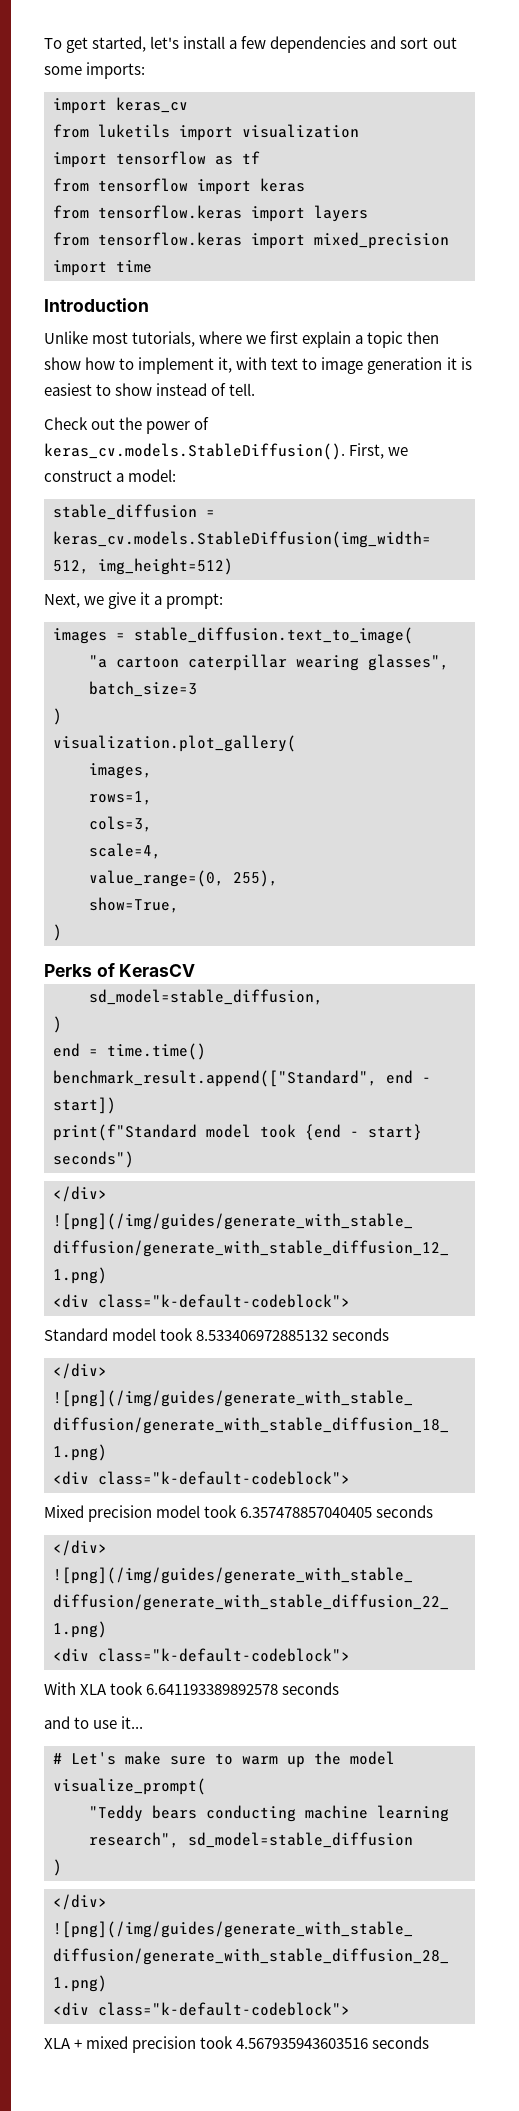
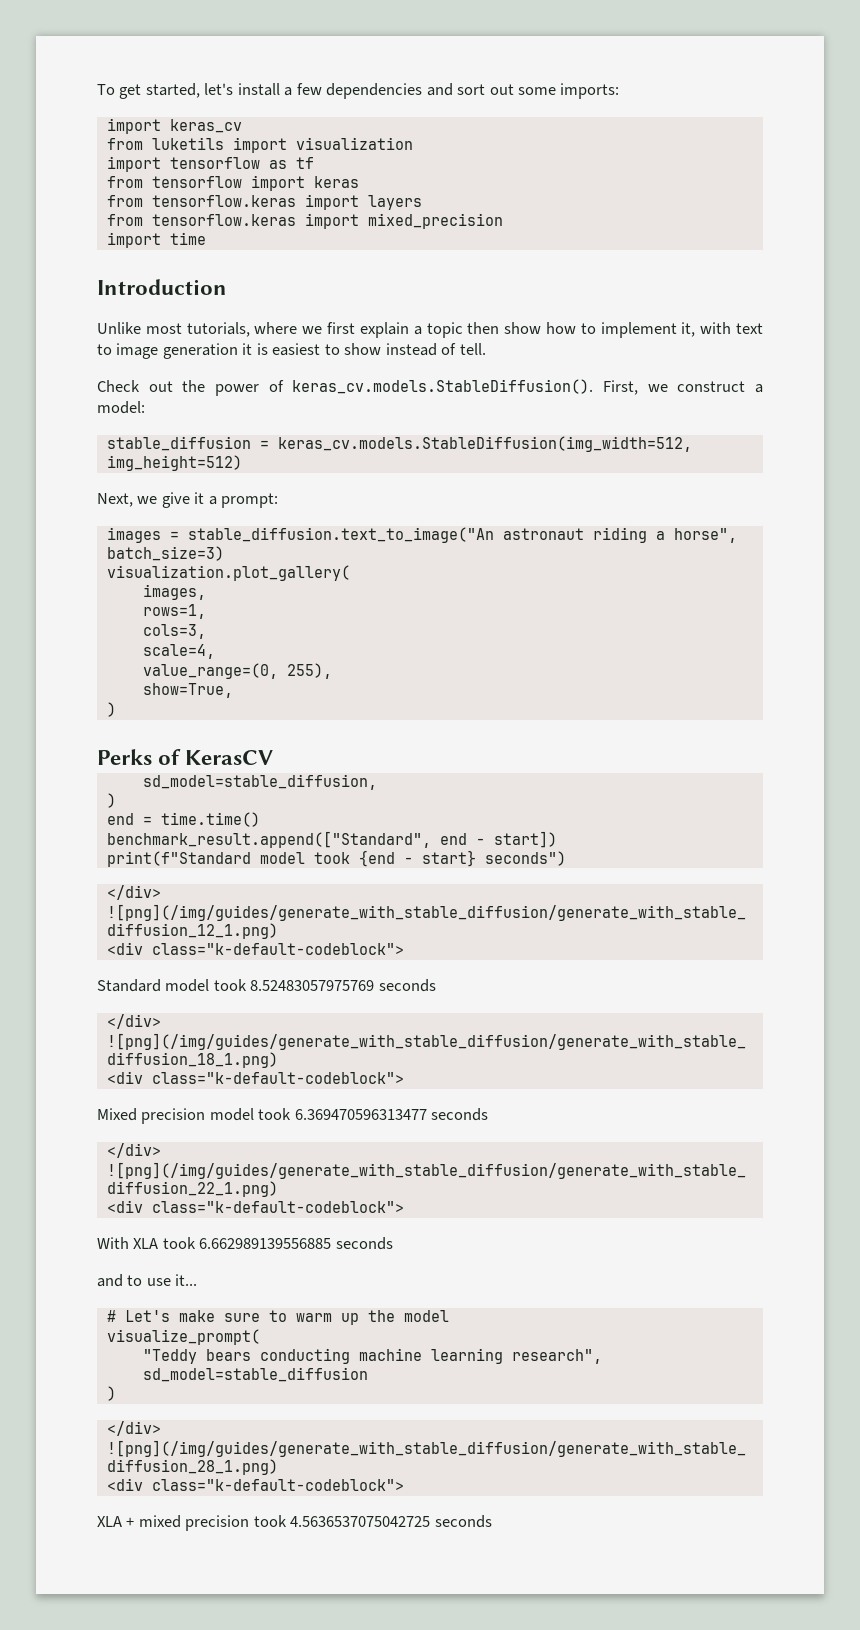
[134,627,413,644] [89,654,449,671] [89,681,197,697] [53,708,62,725] stable_diffusion.text_to_image( // "a cartoon caterpillar wearing glasses", batch_size=3 // ) -> [187,527,737,543] [106,546,224,561] stable_diffusion.text_to_image("An astronaut riding a horse", batch_size=3)
[196,1330,329,1341] 8.533406972885132 -> [250,980,375,991] 8.52483057975769
[240,1507,373,1518] 6.357478857040405 -> [294,1109,427,1120] 6.369470596313477
[146,1684,279,1695] 6.641193389892578 -> [199,1238,332,1249] 6.662989139556885
[236,2038,369,2049] 4.567935943603516 -> [290,1516,431,1527] 4.5636537075042725

